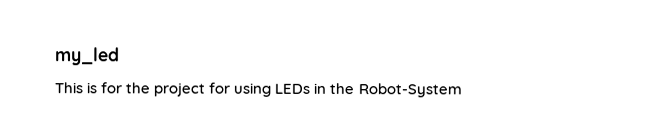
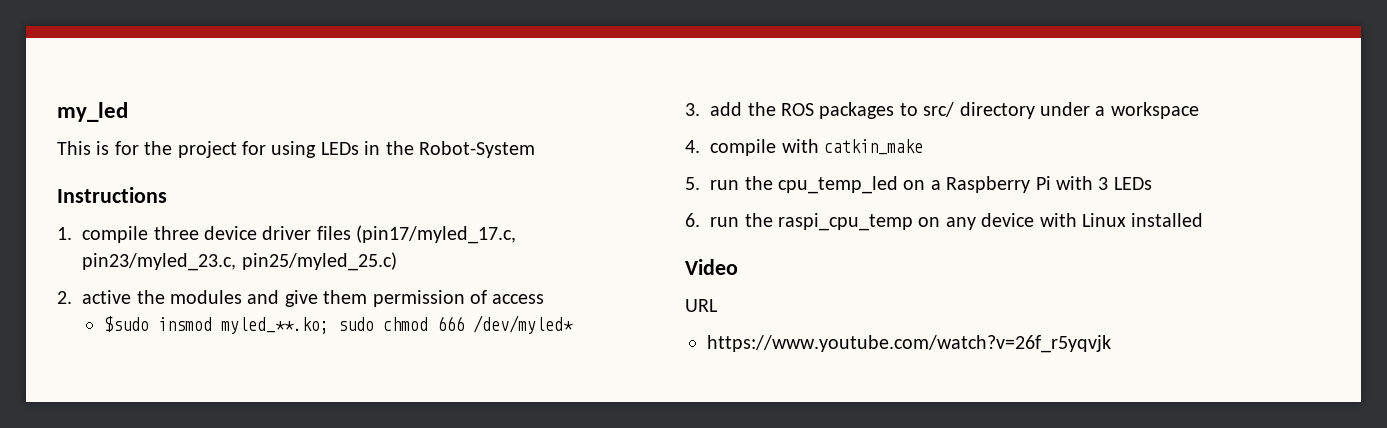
(462, 90) none -> [57,187,167,203] [57,225,517,244] [82,252,397,271] [57,290,545,307] [104,315,574,334] [685,102,1199,119] [685,139,923,156] [685,176,1152,194] [685,213,1204,231] [685,259,738,275] [685,299,718,312] [707,335,1111,353] // Instructions // 1. compile three device driver files (pin17/myled_17.c, pin23/myled_23.c, pin25/myled_25.c) // 2. active the modules and give them permission of access // $sudo insmod myled_**.ko; sudo chmod 666 /dev/myled* // 3. add the ROS packages to src/ directory under a workspace // 4. compile with catkin_make // 5. run the cpu_temp_led on a Raspberry Pi with 3 LEDs // 6. run the raspi_cpu_temp on any device with Linux installed // Video // URL // https://www.youtube.com/watch?v=26f_r5yqvjk

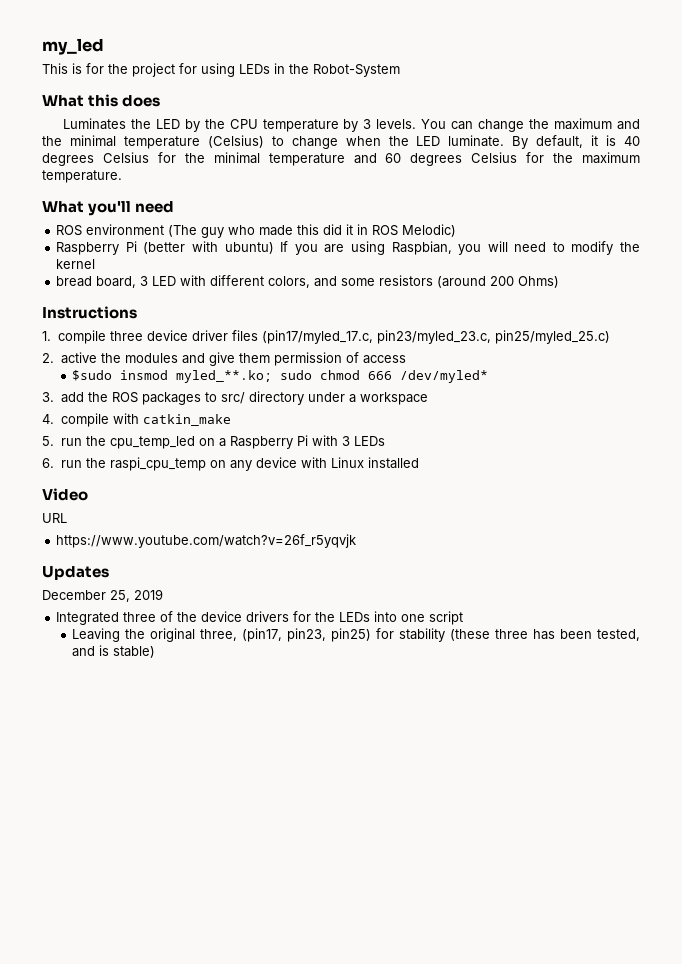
(535, 149) none -> [42,94,161,107] [62,118,641,132] [42,135,641,149] [42,152,641,166] [42,170,122,183] [42,201,175,216] [56,224,457,238] [56,241,640,255] [56,259,96,269] [56,275,560,288] // What this does // Luminates the LED by the CPU temperature by 3 levels. You can change the maximum and the minimal temperature (Celsius) to change when the LED luminate. By default, it is 40 degrees Celsius for the minimal temperature and 60 degrees Celsius for the maximum temperature. // What you'll need // ROS environment (The guy who made this did it in ROS Melodic) // Raspberry Pi (better with ubuntu) If you are using Raspbian, you will need to modify the kernel // bread board, 3 LED with different colors, and some resistors (around 200 Ohms)
(1111, 344) none -> [42,566,109,580] [42,589,163,602] [56,611,464,625] [72,628,640,642] [72,645,156,658] // Updates // December 25, 2019 // Integrated three of the device drivers for the LEDs into one script // Leaving the original three, (pin17, pin23, pin25) for stability (these three has been tested, and is stable)

